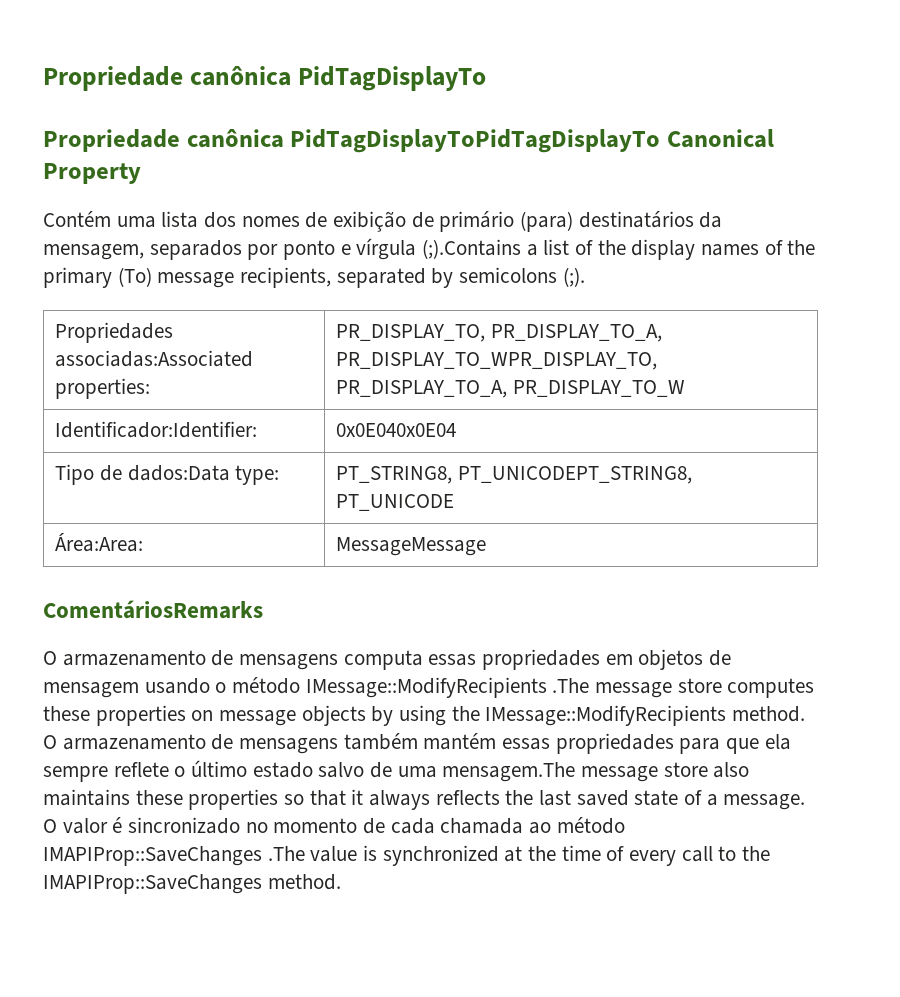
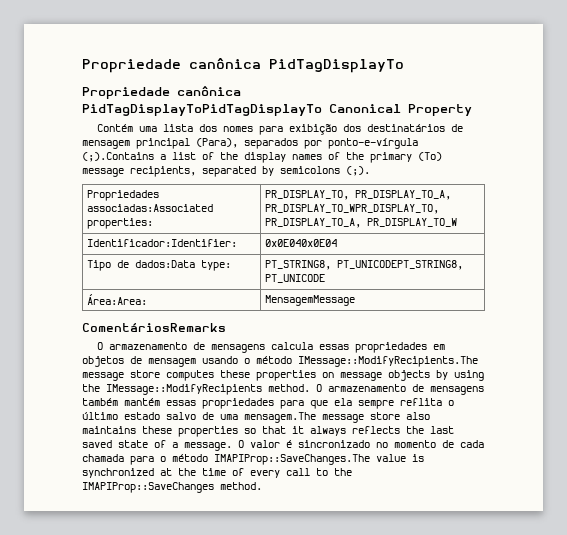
[305,211,723,232] [43,238,417,260] de exibição de primário (para) destinatários da mensagem, separados por ponto e vírgula -> [258,124,463,135] [82,138,418,149] para exibição dos destinatários de mensagem principal (Para), separados por ponto-e-vírgula
[336,537,487,556] MessageMessage -> [264,295,355,306] MensagemMessage
[343,650,423,670] computa -> [270,342,313,350] calcula
[305,677,590,698] IMessage::ModifyRecipients .The -> [298,356,478,367] IMessage::ModifyRecipients.The
[113,762,169,777] reflete -> [400,398,442,406] reflita
[529,817,625,834] [43,846,305,866] ao método IMAPIProp::SaveChanges .The -> [130,454,370,465] para o método IMAPIProp::SaveChanges.The

